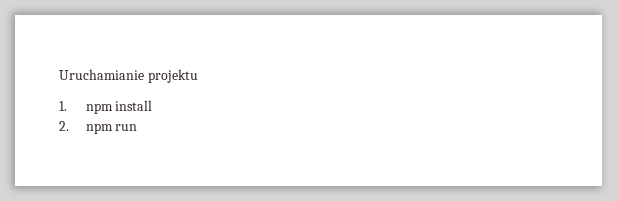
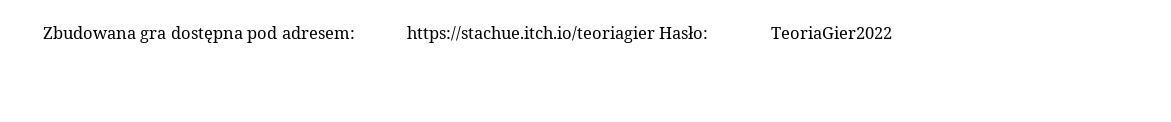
[59,69,198,83] [59,100,153,114] [59,121,138,134] Uruchamianie projektu // 1. npm install // 2. npm run -> [43,26,892,43] Zbudowana gra dostępna pod adresem: https://stachue.itch.io/teoriagier Hasło: TeoriaGier2022

